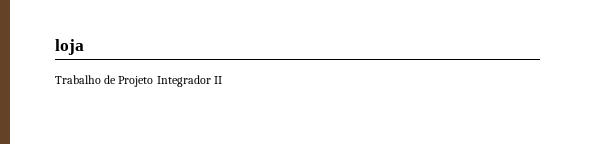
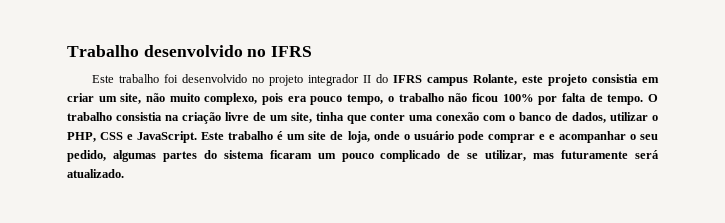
[55,39,84,55] [55,75,222,87] loja // Trabalho de Projeto Integrador II -> [67,45,313,57] [91,74,659,86] [67,93,658,105] [67,112,659,124] [67,131,658,143] [67,150,660,162] [67,169,124,178] Trabalho desenvolvido no IFRS // Este trabalho foi desenvolvido no projeto integrador II do IFRS campus Rolante, este projeto consistia em criar um site, não muito complexo, pois era pouco tempo, o trabalho não ficou 100% por falta de tempo. O trabalho consistia na criação livre de um site, tinha que conter uma conexão com o banco de dados, utilizar o PHP, CSS e JavaScript. Este trabalho é um site de loja, onde o usuário pode comprar e e acompanhar o seu pedido, algumas partes do sistema ficaram um pouco complicado de se utilizar, mas futuramente será atualizado.

